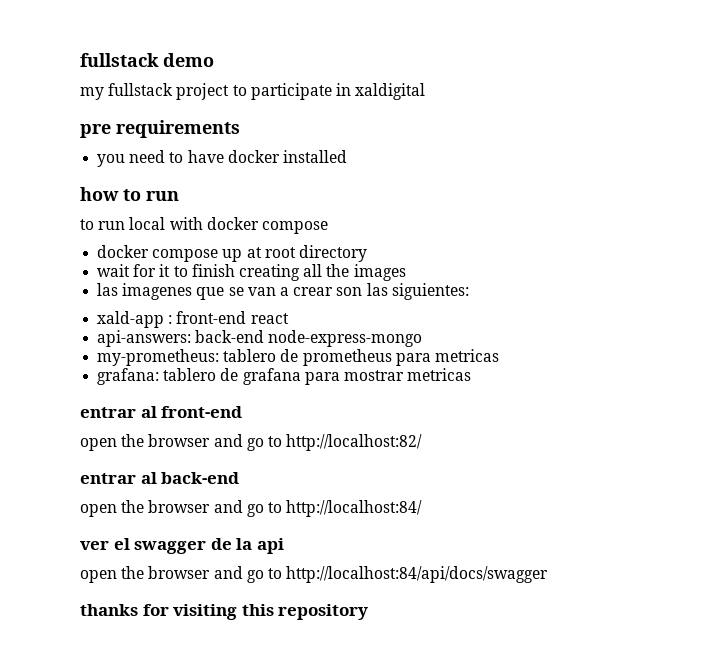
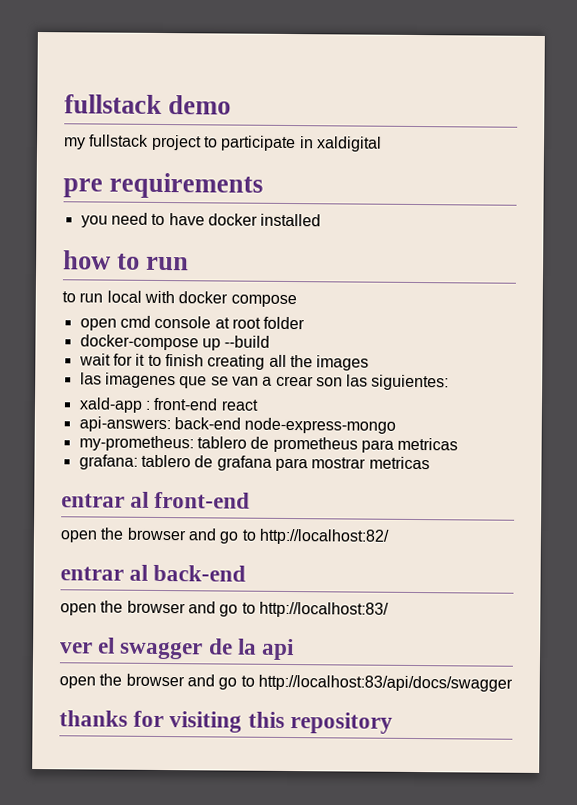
[97,245,367,262] docker compose up at root directory -> [79,315,306,331] [79,334,271,351] open cmd console at root folder // docker-compose up --build
[286,500,423,517] http://localhost:84/ -> [258,601,389,618] http://localhost:83/
[286,566,549,583] http://localhost:84/api/docs/swagger -> [257,674,513,692] http://localhost:83/api/docs/swagger

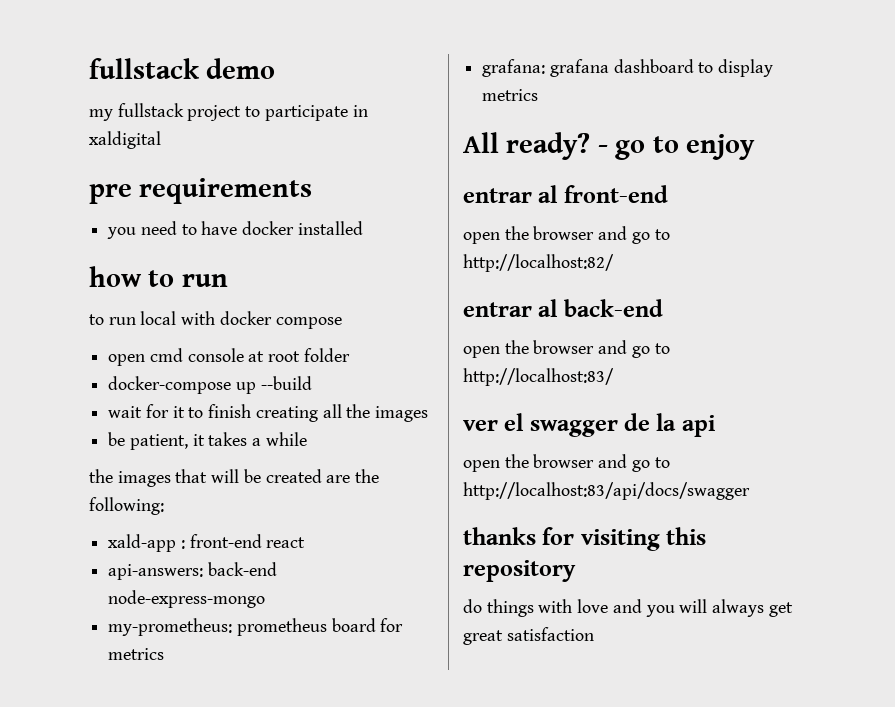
[79,372,450,391] las imagenes que se van a crear son las siguientes: -> [108,432,307,450] [89,469,380,487] [89,497,164,515] be patient, it takes a while // the images that will be created are the following:
[196,436,459,453] [78,454,430,472] tablero de prometheus para metricas // grafana: tablero de grafana para mostrar metricas -> [236,618,404,636] [108,648,165,660] [482,59,774,77] [482,89,539,101] [463,132,756,160] prometheus board for metrics // grafana: grafana dashboard to display metrics // All ready? - go to enjoy
(393, 723) none -> [463,599,793,617] [463,627,594,645] // do things with love and you will always get great satisfaction

